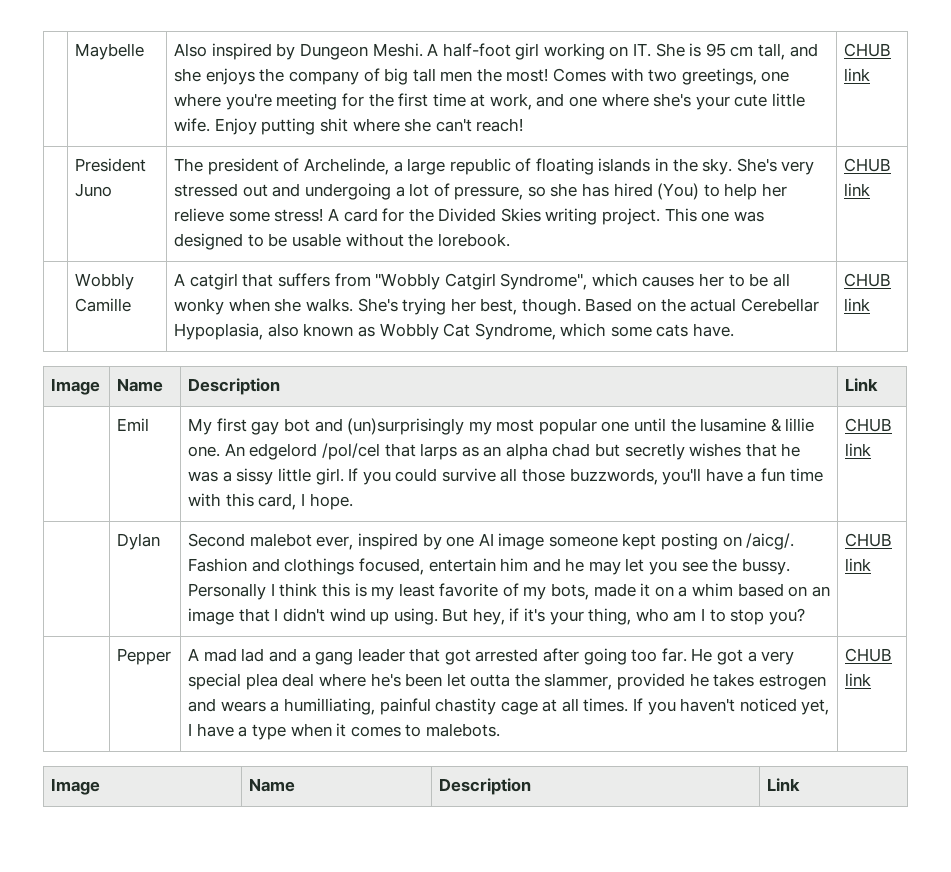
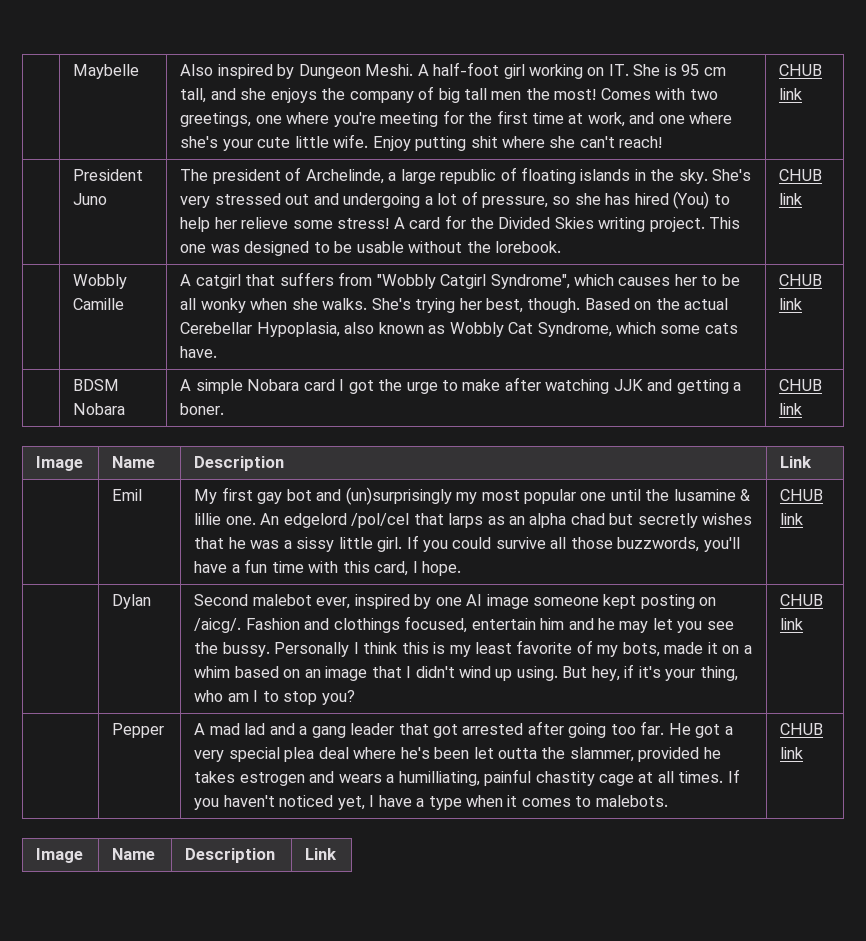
(871, 304) none -> [73,379,120,391] [73,403,126,415] [180,377,742,394] [180,403,225,415] [779,379,823,391] [779,403,803,415] // | BDSM Nobara | A simple Nobara card I got the urge to make after watching JJK and getting a boner. | CHUB link

